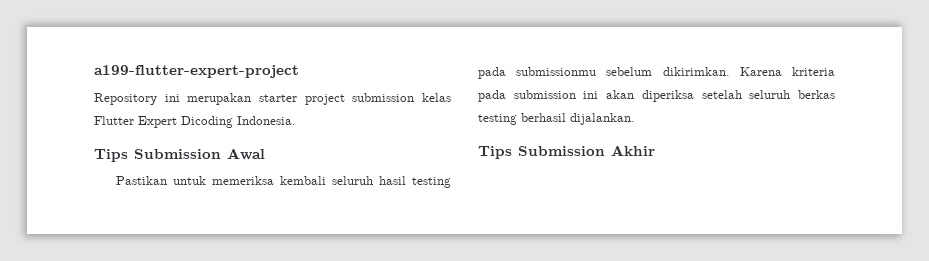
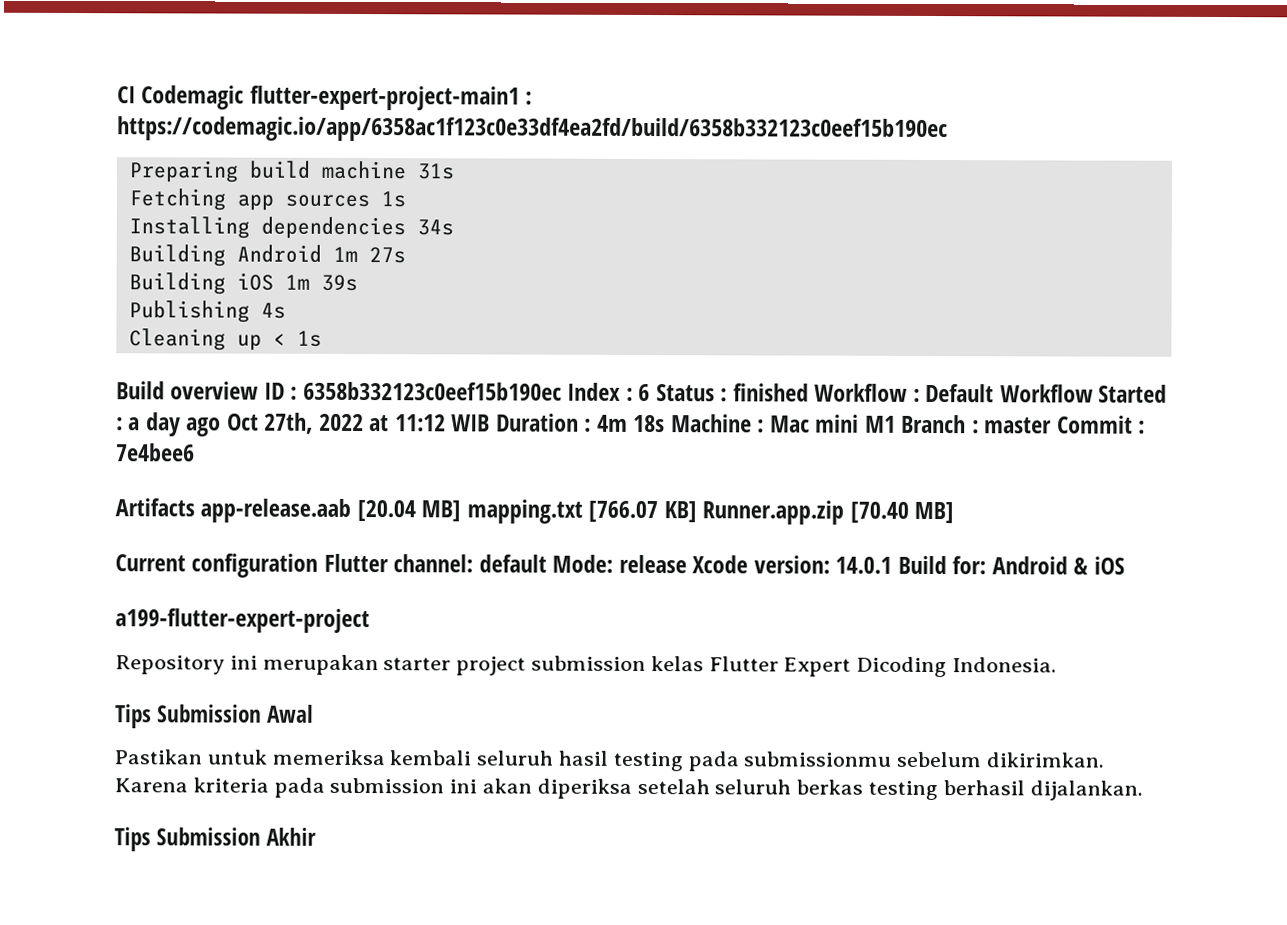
(94, 71) none -> [117,85,533,111] [117,116,948,144] [128,160,455,183] [128,188,406,211] [128,216,454,240] [128,244,406,267] [128,272,358,295] [128,300,286,323] [128,328,322,351] [116,381,1168,403] [116,412,1146,437] [116,443,195,462] [115,498,955,525] [115,553,1125,578] CI Codemagic flutter-expert-project-main1 : https://codemagic.io/app/6358ac1f123c0e33df4ea2fd/build/6358b332123c0eef15b190ec // Preparing build machine 31s // Fetching app sources 1s // Installing dependencies 34s // Building Android 1m 27s // Building iOS 1m 39s // Publishing 4s // Cleaning up < 1s // Build overview ID : 6358b332123c0eef15b190ec Index : 6 Status : finished Workflow : Default Workflow Started : a day ago Oct 27th, 2022 at 11:12 WIB Duration : 4m 18s Machine : Mac mini M1 Branch : master Commit : 7e4bee6 // Artifacts app-release.aab [20.04 MB] mapping.txt [766.07 KB] Runner.app.zip [70.40 MB] // Current configuration Flutter channel: default Mode: release Xcode version: 14.0.1 Build for: Android & iOS //

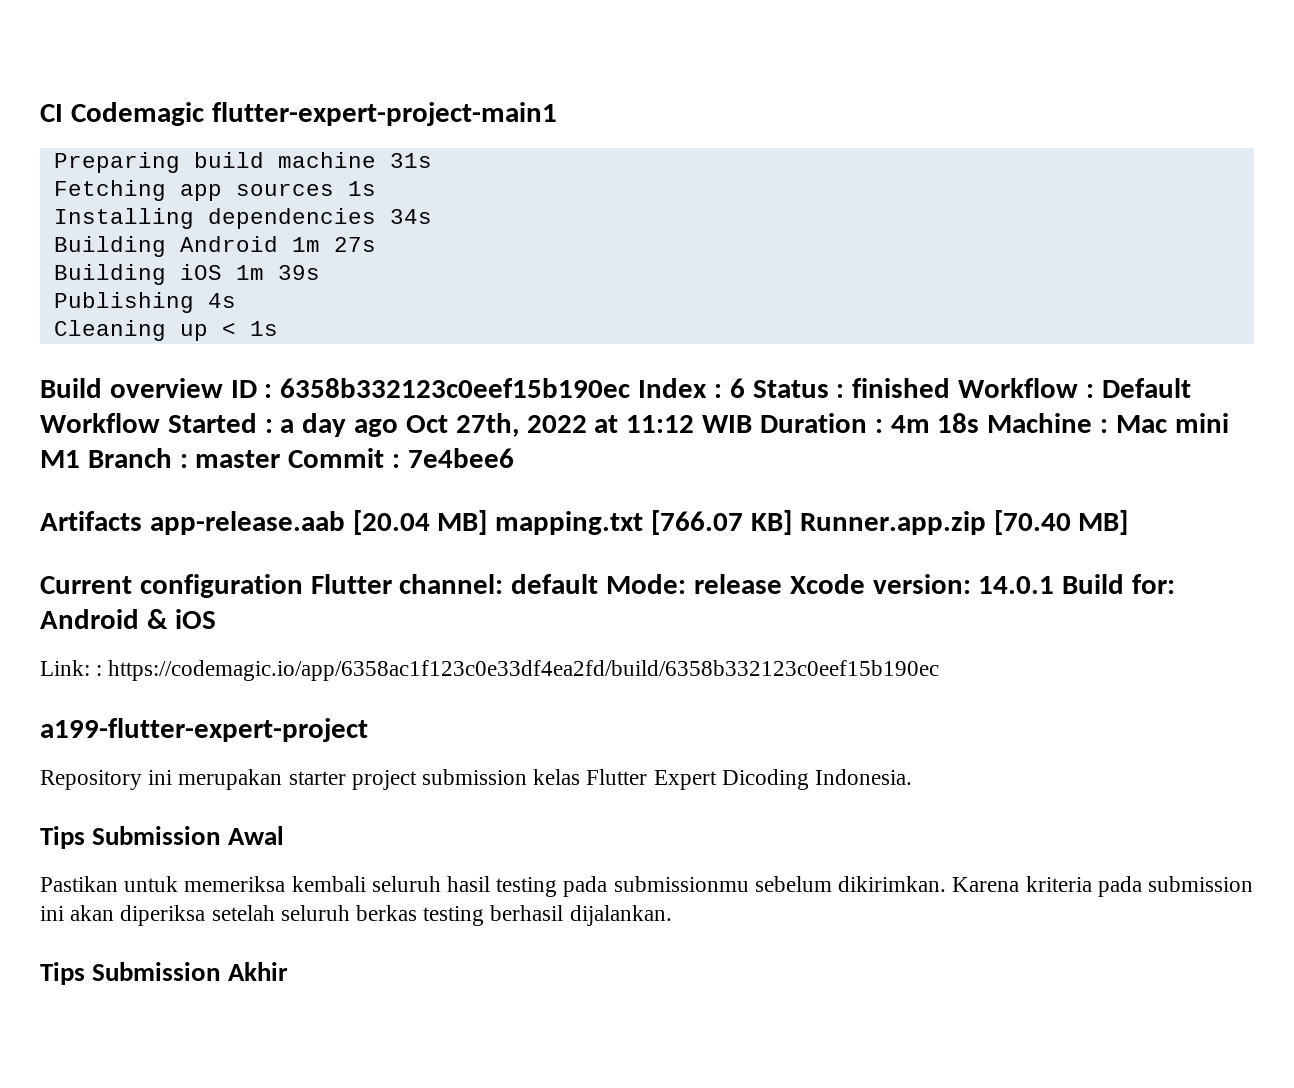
[525,91,533,105] [117,116,948,144] : https://codemagic.io/app/6358ac1f123c0e33df4ea2fd/build/6358b332123c0eef15b190ec -> (557, 114) none
(1125, 565) none -> [40,660,940,681] // Link: : https://codemagic.io/app/6358ac1f123c0e33df4ea2fd/build/6358b332123c0eef15b190ec

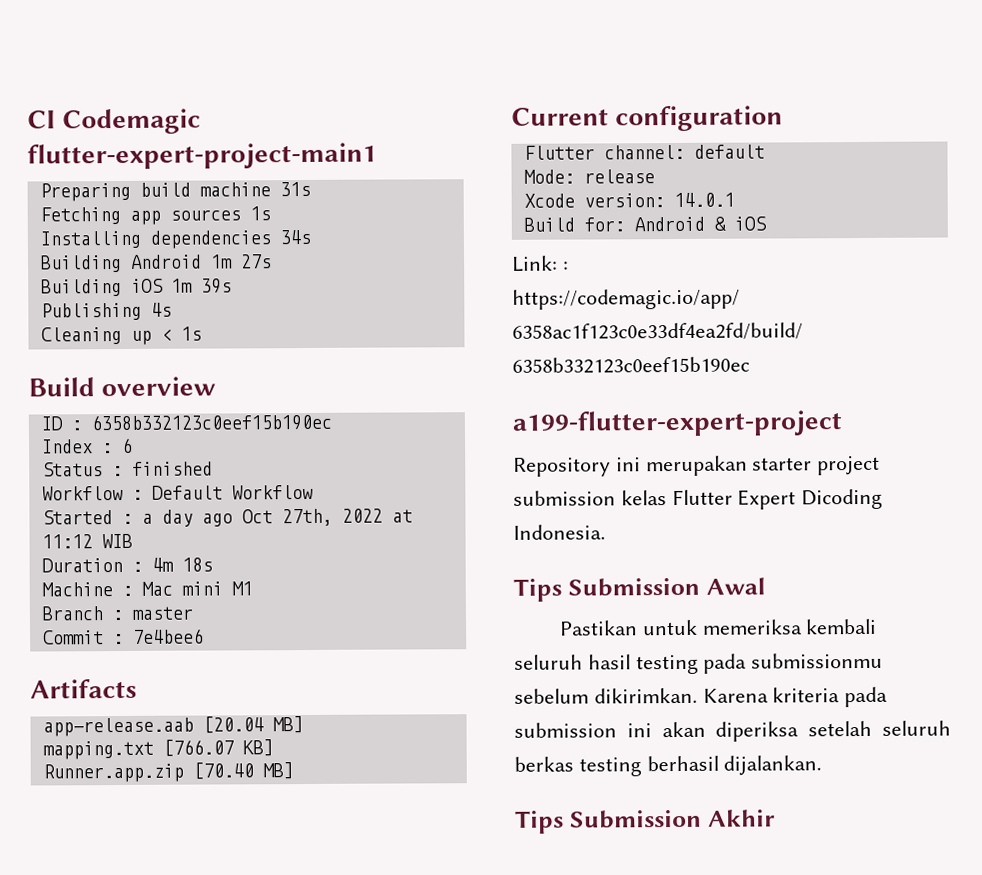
(223, 388) none -> (217, 386) //
(631, 388) none -> (332, 422) //
(745, 388) none -> (133, 445) //
(951, 388) none -> (213, 468) //
(160, 423) none -> (314, 492) //
(753, 424) none -> (133, 541) //
(980, 423) none -> (213, 564) //
(80, 459) none -> (253, 588) //
(281, 459) none -> (193, 613) //
(142, 521) none -> (137, 688) //
(488, 522) none -> (304, 725) //
(792, 522) none -> (274, 748) //
(303, 586) none -> (784, 118) //
(599, 584) none -> (765, 151) //
(782, 584) none -> (655, 176) //
(1055, 585) none -> (735, 200) //

